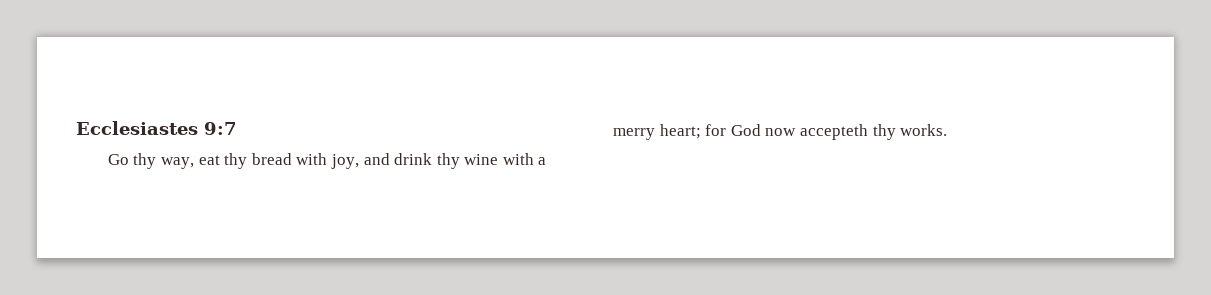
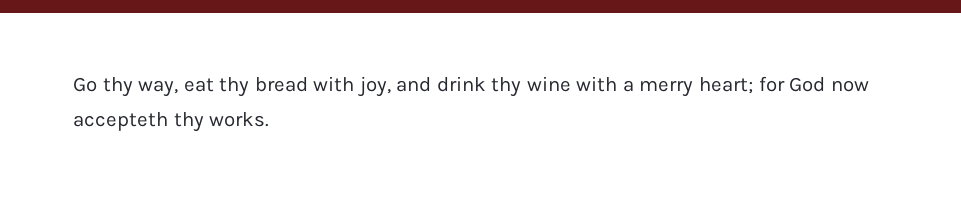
[76,121,237,135] Ecclesiastes 9:7 // -> (73, 84) none

